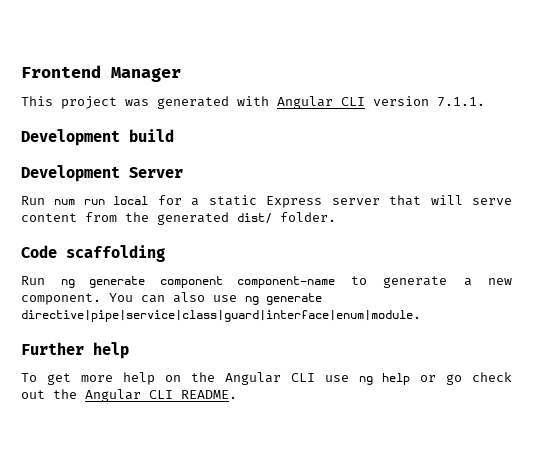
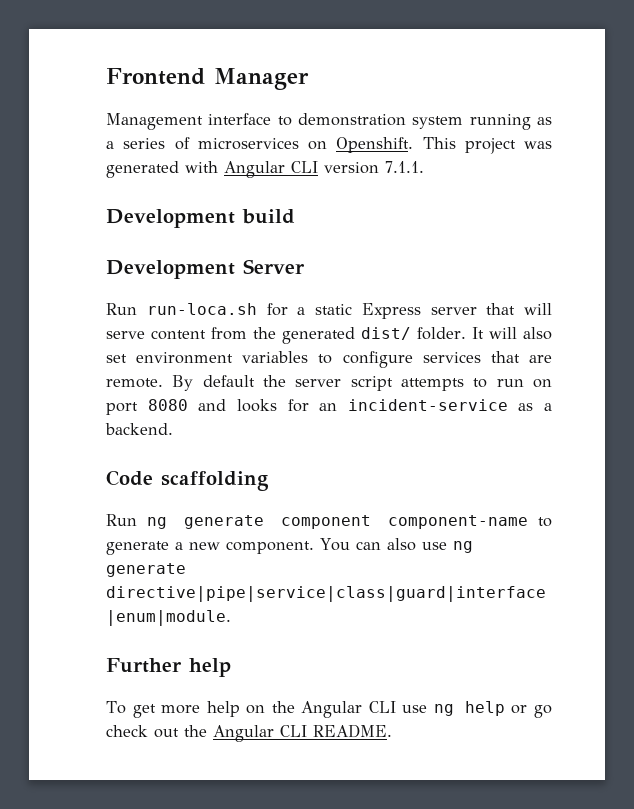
(181, 74) none -> [106,113,552,130] [106,137,414,153] Management interface to demonstration system running as a series of microservices on Openshift.
[54,196,149,205] num run local -> [146,303,257,315] run-loca.sh
(336, 217) none -> [471,327,552,340] [106,351,552,368] [106,375,552,391] [106,399,552,415] [105,423,173,435] It will also set environment variables to configure services that are remote. By default the server script attempts to run on port 8080 and looks for an incident-service as a backend.

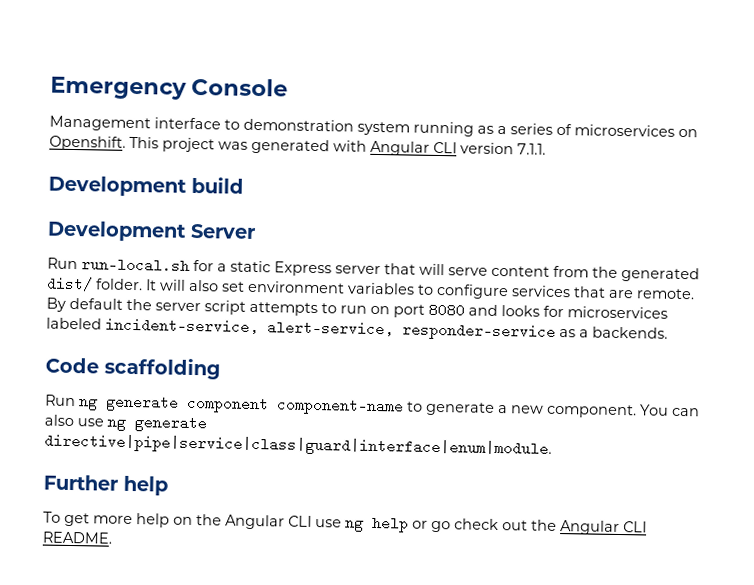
[106,68,309,90] Frontend Manager -> [50,76,289,100] Emergency Console
[146,303,257,315] run-loca.sh -> [81,257,190,273] run-local.sh
[319,399,552,411] [105,423,173,435] an incident-service as a backend. -> [567,306,668,319] [46,317,668,341] microservices labeled incident-service, alert-service, responder-service as a backends.

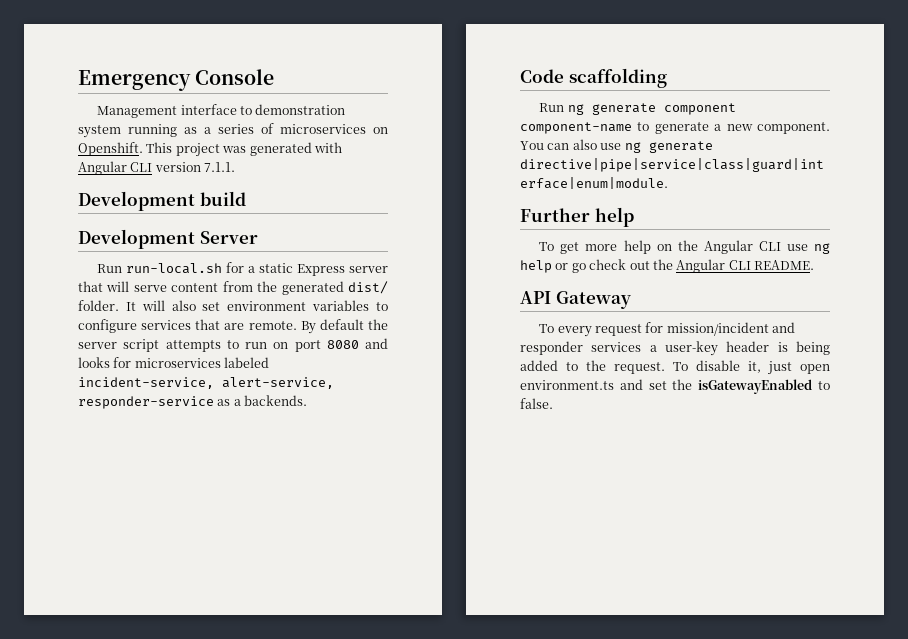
(113, 537) none -> [520,291,631,309] [539,322,796,337] [520,341,830,356] [520,360,830,375] [520,379,830,394] [520,398,553,409] // API Gateway // To every request for mission/incident and responder services a user-key header is being added to the request. To disable it, just open environment.ts and set the isGatewayEnabled to false.

